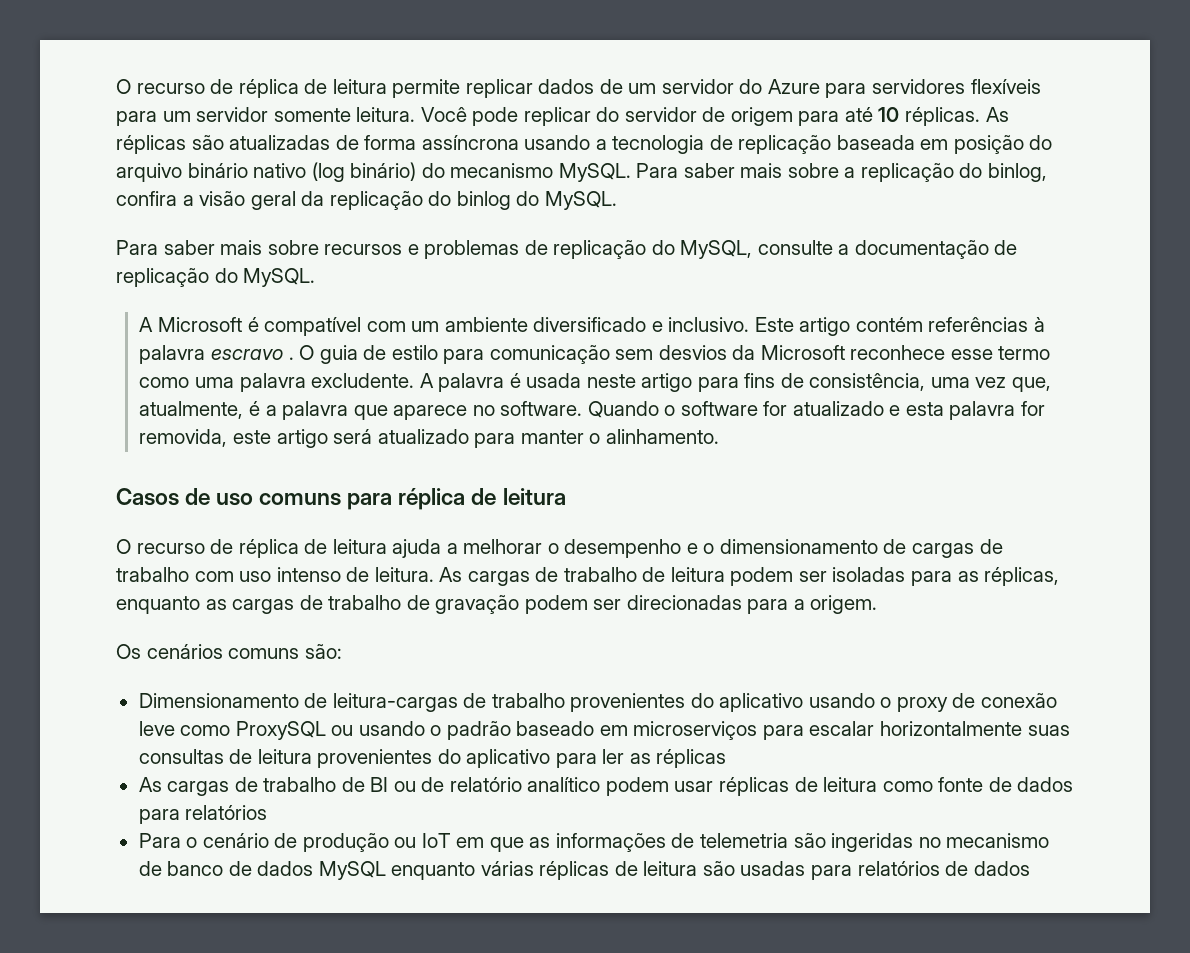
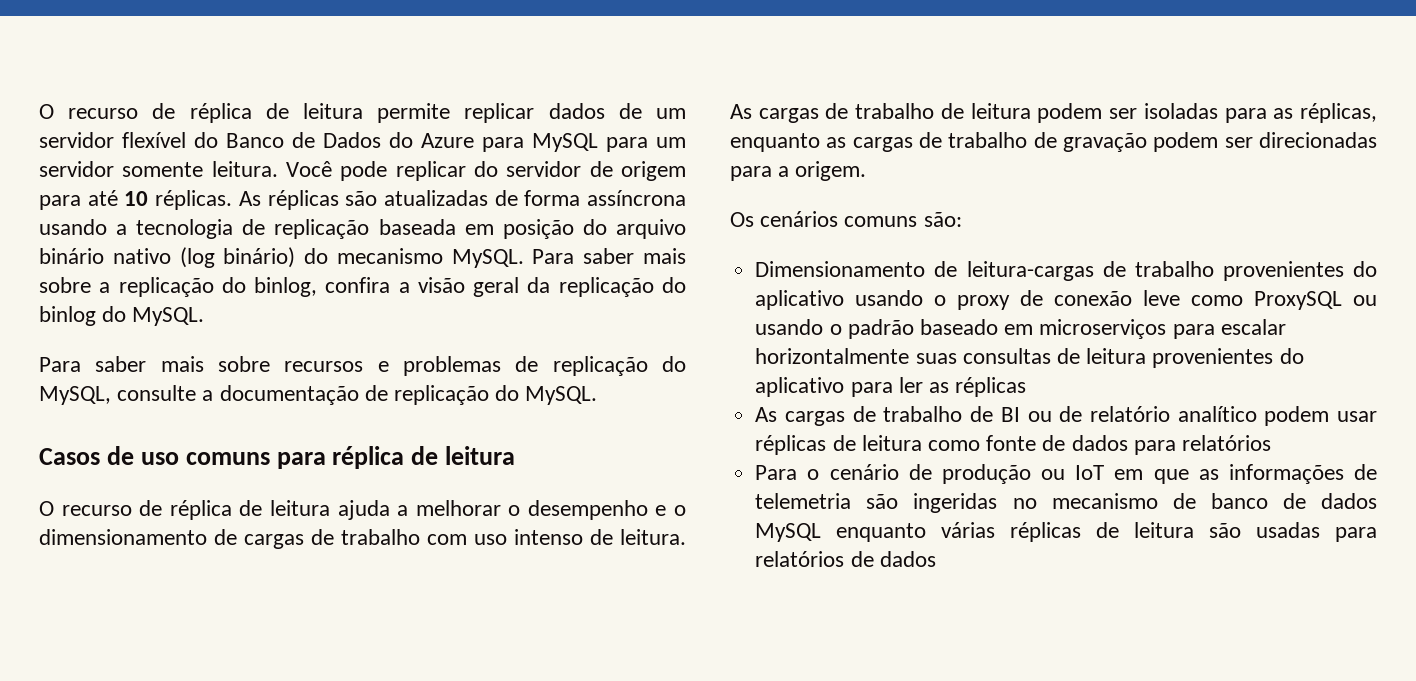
(734, 86) none -> [122,132,381,148] flexível do Banco de Dados
[872,79,1041,94] servidores flexíveis -> [532,133,598,152] MySQL
[139,317,1045,336] [139,345,1051,364] [139,373,1052,392] [139,401,1046,420] [139,429,719,448] // A Microsoft é compatível com um ambiente diversificado e inclusivo. Este artigo contém referências à palavra escravo . O guia de estilo para comunicação sem desvios da Microsoft reconhece esse termo como uma palavra excludente. A palavra é usada neste artigo para fins de consistência, uma vez que, atualmente, é a palavra que aparece no software. Quando o software for atualizado e esta palavra for removida, este artigo será atualizado para manter o alinhamento. -> (598, 395) none

